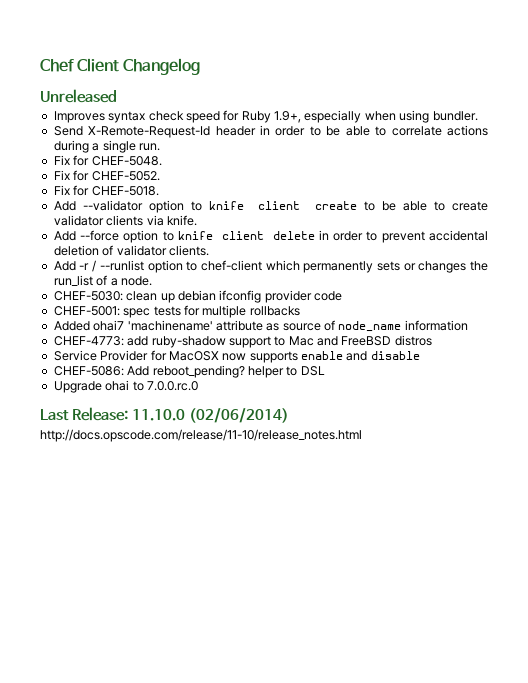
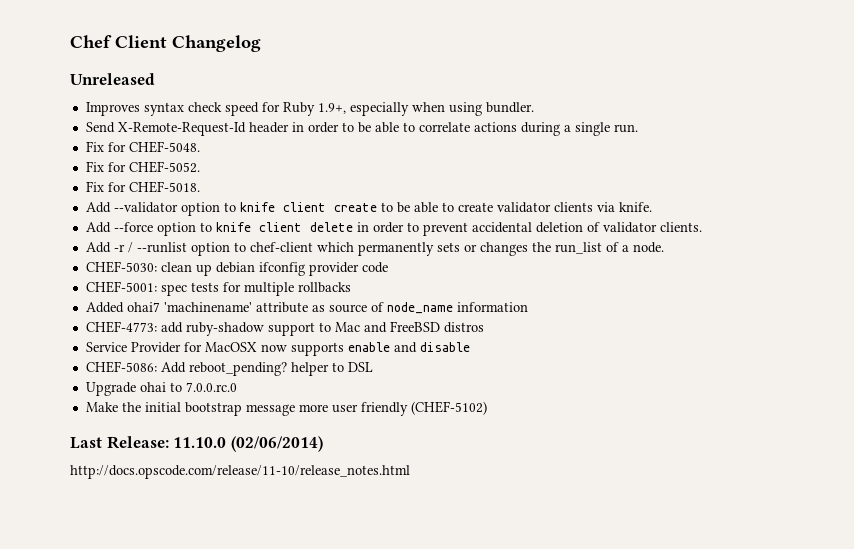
(198, 386) none -> [85,401,487,416] // Make the initial bootstrap message more user friendly (CHEF-5102)

